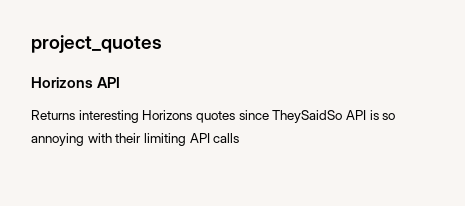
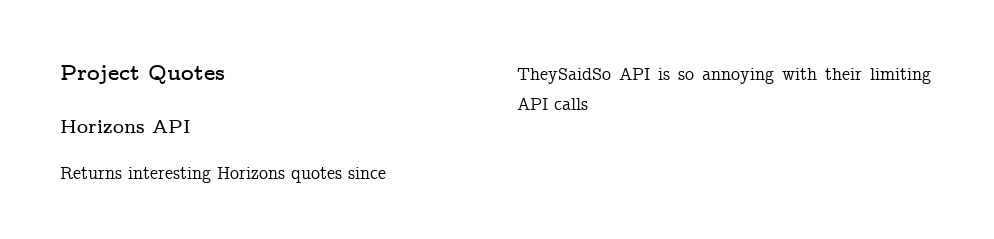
[31,35,162,53] project_quotes -> [60,65,225,84] Project Quotes

